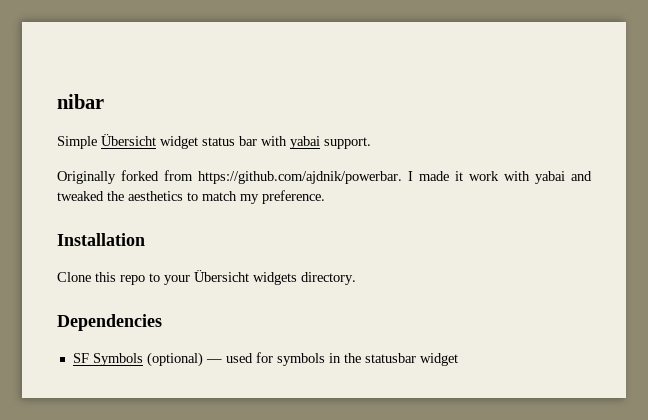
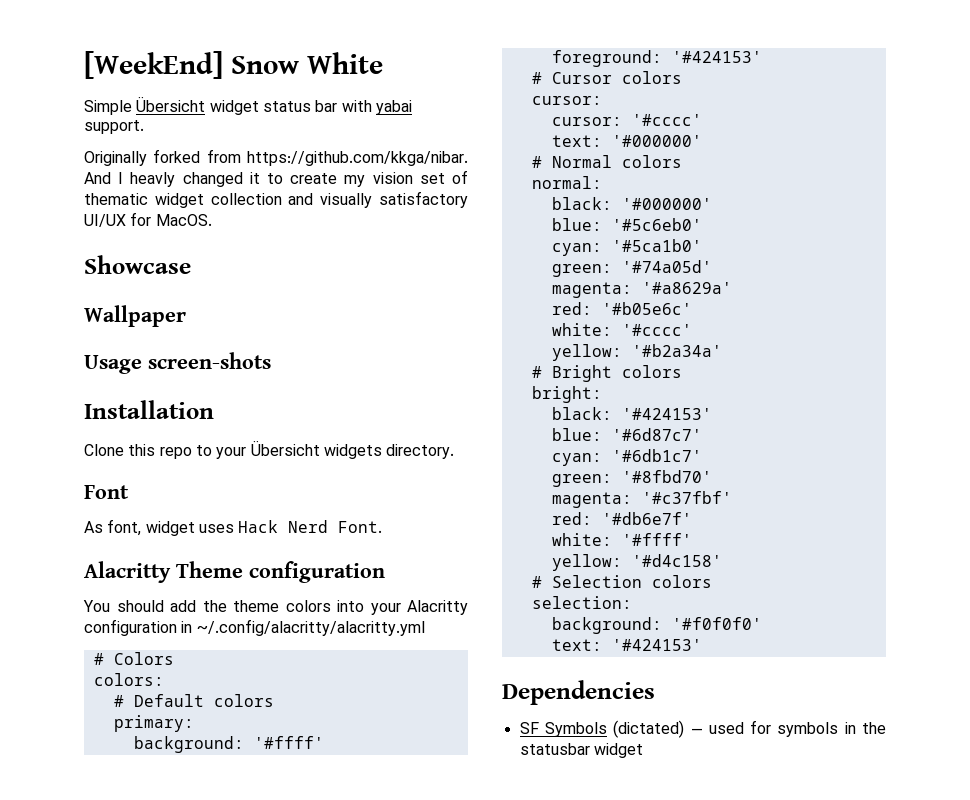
[57,94,104,109] nibar -> [84,51,383,79] [WeekEnd] Snow White
[198,171,592,184] [57,190,325,204] https://github.com/ajdnik/powerbar. I made it work with yabai and tweaked the aesthetics to match my preference. -> [247,151,468,166] [84,170,468,187] [84,191,469,208] [84,212,212,227] [84,255,191,274] [84,305,186,327] [84,352,271,374] https://github.com/kkga/nibar. And I heavly changed it to create my vision set of thematic widget collection and visually satisfactory UI/UX for MacOS. // Showcase // Wallpaper // Usage screen-shots
(356, 278) none -> [84,485,129,499] [84,519,383,536] [84,561,385,583] [83,600,468,615] [84,619,425,636] [93,652,174,665] [93,673,164,686] [113,694,274,707] [113,715,194,732] [133,736,324,753] [551,50,762,67] [531,71,682,84] [531,96,602,105] [551,114,702,126] [551,135,702,147] [531,155,682,168] [531,176,602,189] [551,197,712,210] [551,218,702,231] [551,239,702,256] [551,260,712,277] [551,282,732,298] [551,302,692,315] [551,323,692,336] [551,344,722,361] [531,365,682,382] [531,386,602,403] [551,407,712,420] [551,428,702,441] [551,449,702,466] [551,470,712,487] [551,491,732,508] [551,512,692,525] [551,533,692,546] [551,554,722,571] [531,575,712,588] [531,596,632,609] [551,617,762,634] [551,639,702,651] // Font // As font, widget uses Hack Nerd Font. // Alacritty Theme configuration // You should add the theme colors into your Alacritty configuration in ~/.config/alacritty/alacritty.yml // # Colors // colors: // # Default colors // primary: // background: '#ffff' // foreground: '#424153' // # Cursor colors // cursor: // cursor: '#cccc' // text: '#000000' // # Normal colors // normal: // black: '#000000' // blue: '#5c6eb0' // cyan: '#5ca1b0' // green: '#74a05d' // magenta: '#a8629a' // red: '#b05e6c' // white: '#cccc' // yellow: '#b2a34a' // # Bright colors // bright: // black: '#424153' // blue: '#6d87c7' // cyan: '#6db1c7' // green: '#8fbd70' // magenta: '#c37fbf' // red: '#db6e7f' // white: '#ffff' // yellow: '#d4c158' // # Selection colors // selection: // background: '#f0f0f0' // text: '#424153'
[146,352,203,367] (optional) -> [613,720,685,738] (dictated)

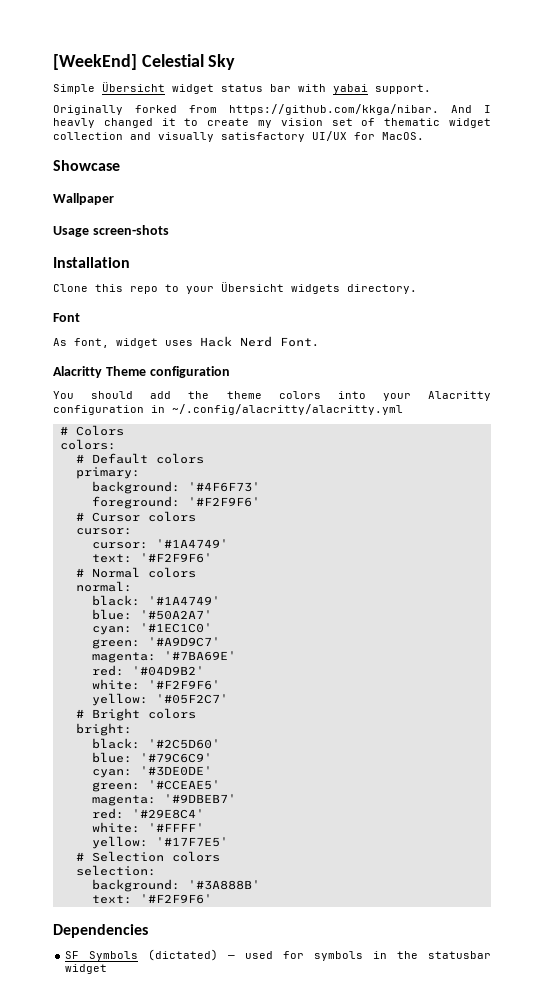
[231,52,383,74] Snow White -> [141,54,236,70] Celestial Sky
[253,736,324,749] '#ffff' -> [187,482,260,492] '#4F6F73'
[671,51,762,63] '#424153' -> [187,497,260,507] '#F2F9F6'
[631,114,702,126] [551,135,702,147] '#cccc' // text: '#000000' -> [155,539,228,548] [91,553,212,563] '#1A4749' // text: '#F2F9F6'
[621,198,712,210] [551,218,702,231] [551,239,702,256] [551,260,712,277] [551,282,732,298] [551,302,692,315] [551,323,692,336] [551,344,722,361] '#000000' // blue: '#5c6eb0' // cyan: '#5ca1b0' // green: '#74a05d' // magenta: '#a8629a' // red: '#b05e6c' // white: '#cccc' // yellow: '#b2a34a' -> [147,596,220,605] [91,609,212,620] [91,623,212,635] [91,637,220,649] [91,651,236,663] [91,665,204,676] [91,679,220,690] [91,693,228,706] '#1A4749' // blue: '#50A2A7' // cyan: '#1EC1C0' // green: '#A9D9C7' // magenta: '#7BA69E' // red: '#04D9B2' // white: '#F2F9F6' // yellow: '#05F2C7'
[621,408,712,420] [551,428,702,441] [551,449,702,466] [551,470,712,487] [551,491,732,508] [551,512,692,525] [551,533,692,546] [551,554,722,571] '#424153' // blue: '#6d87c7' // cyan: '#6db1c7' // green: '#8fbd70' // magenta: '#c37fbf' // red: '#db6e7f' // white: '#ffff' // yellow: '#d4c158' -> [147,739,220,749] [91,752,212,763] [91,766,212,778] [91,780,220,792] [91,794,236,806] [91,808,204,819] [91,822,204,833] [91,836,228,849] '#2C5D60' // blue: '#79C6C9' // cyan: '#3DE0DE' // green: '#CCEAE5' // magenta: '#9DBEB7' // red: '#29E8C4' // white: '#FFFF' // yellow: '#17F7E5'
[671,617,762,630] [551,639,702,651] '#f0f0f0' // text: '#424153' -> [187,880,260,890] [91,894,212,904] '#3A888B' // text: '#F2F9F6'

